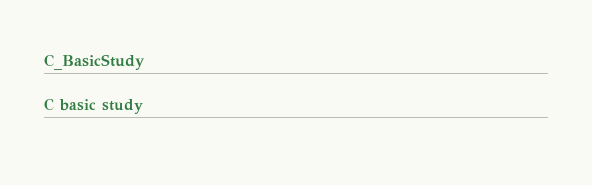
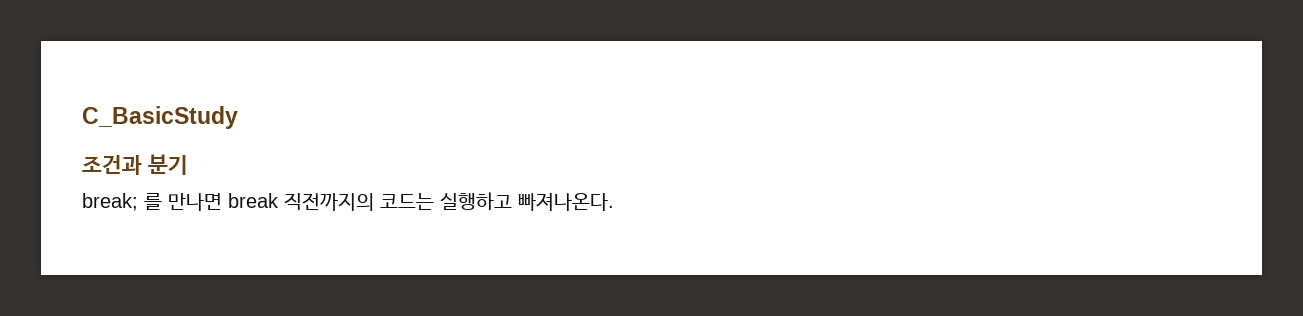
[44,98,143,114] C basic study -> [82,154,188,175] [82,192,614,211] 조건과 분기 // break; 를 만나면 break 직전까지의 코드는 실행하고 빠져나온다.

